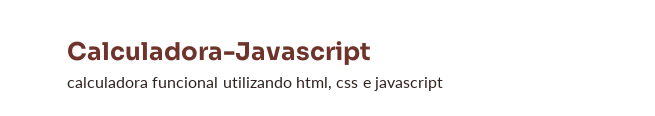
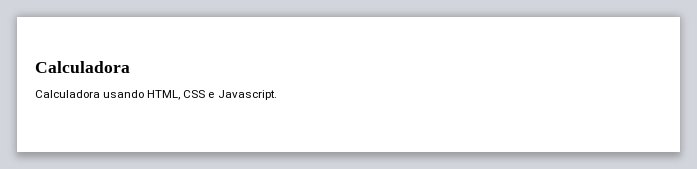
[67,41,371,65] [67,77,443,91] Calculadora-Javascript // calculadora funcional utilizando html, css e javascript -> [35,61,130,73] [35,90,277,100] Calculadora // Calculadora usando HTML, CSS e Javascript.

